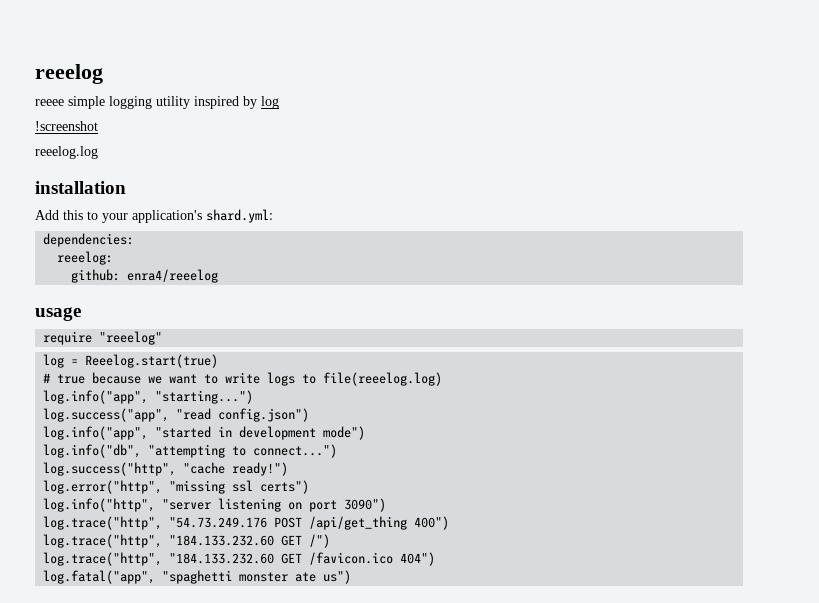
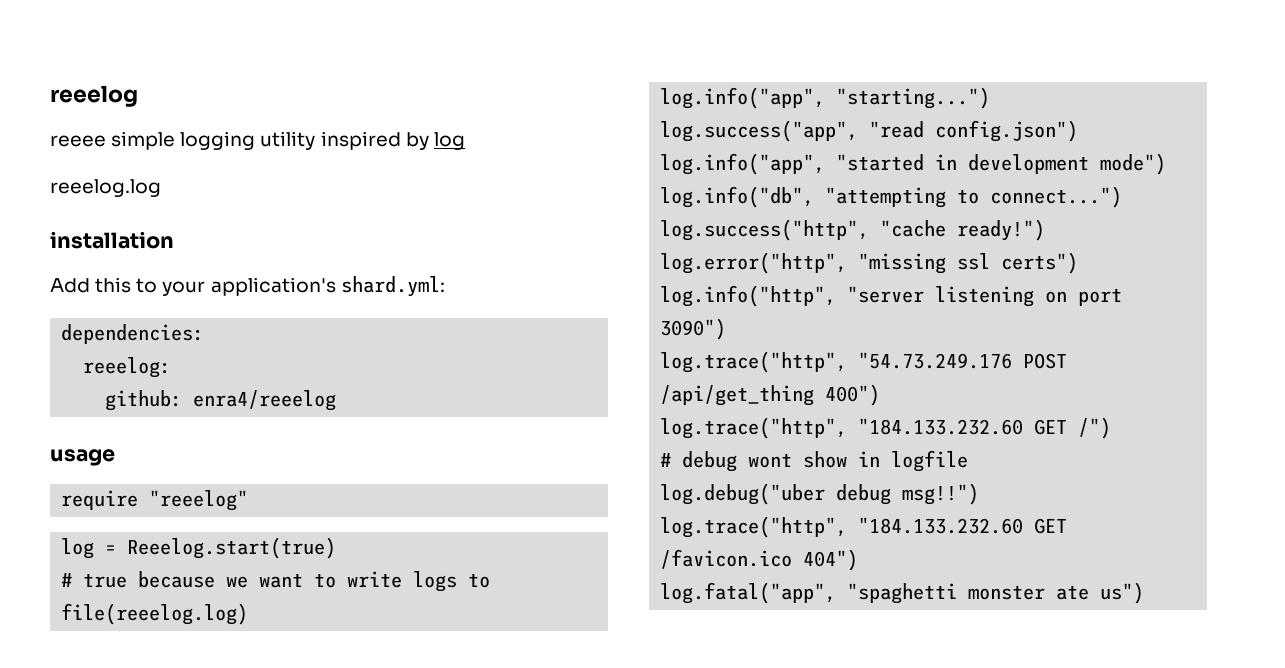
[35,121,98,131] // !screenshot -> (465, 141) none
(331, 541) none -> [660,450,969,472] [660,483,980,505] // # debug wont show in logfile // log.debug("uber debug msg!!")

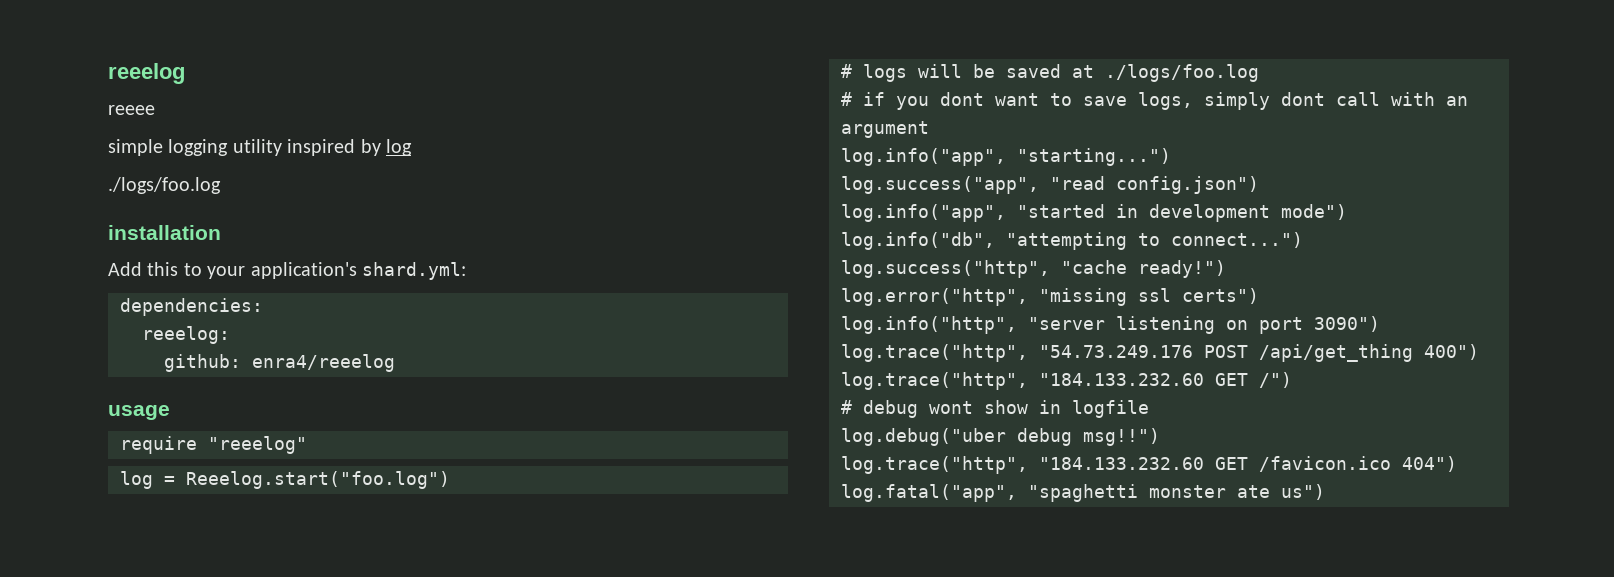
(106, 141) none -> (155, 110) //
[50,179,161,197] reeelog.log -> [108,177,221,194] ./logs/foo.log
[127,537,337,559] [61,571,491,592] [61,603,249,625] Reeelog.start(true) // # true because we want to write logs to file(reeelog.log) -> [186,471,450,489] [841,64,1259,82] [841,92,1468,110] [841,121,929,138] Reeelog.start("foo.log") // # logs will be saved at ./logs/foo.log // # if you dont want to save logs, simply dont call with an argument

